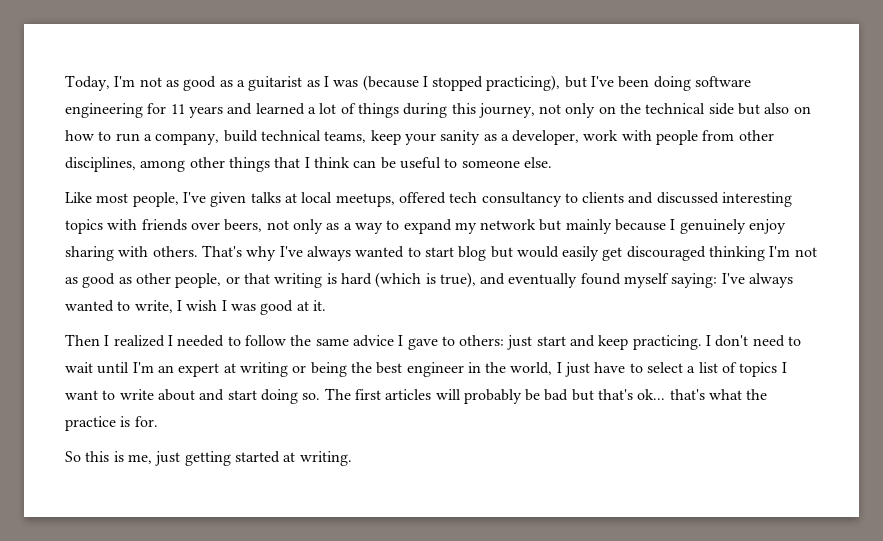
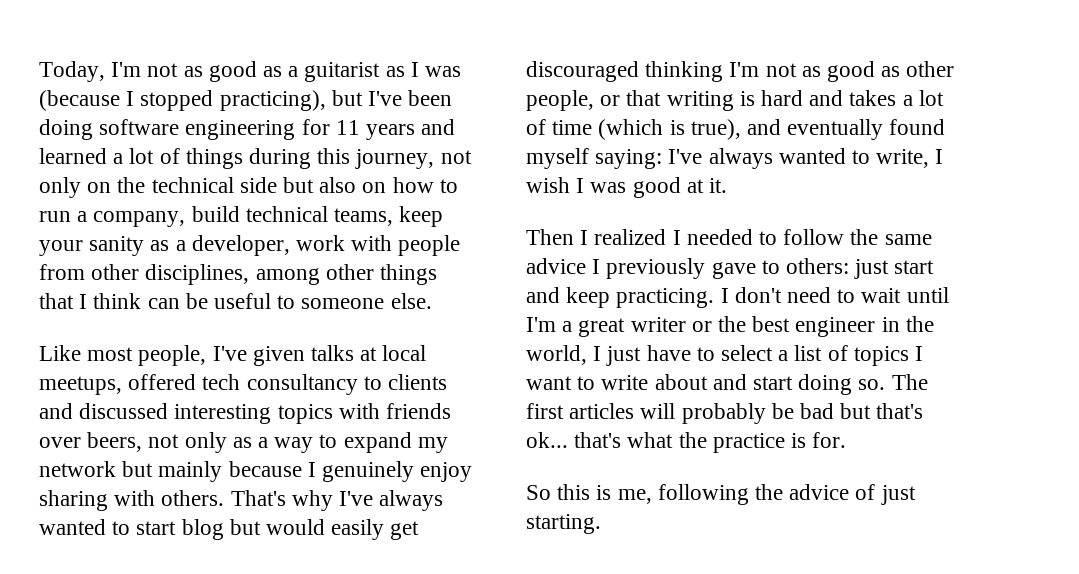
(372, 279) none -> [809,90,944,106] [526,119,593,135] and takes a lot of time
(404, 340) none -> [606,258,706,279] previously
[157,362,347,377] an expert at writing or being -> [562,317,712,337] a great writer or
[155,451,352,466] just getting started at writing. -> [657,484,916,505] [526,514,601,534] following the advice of just starting.

